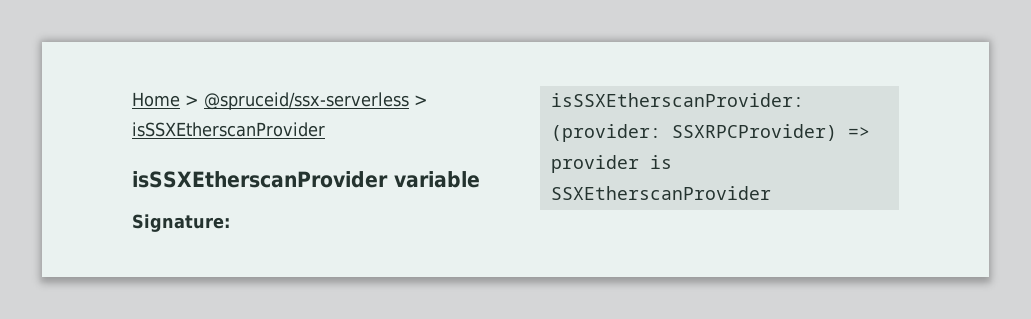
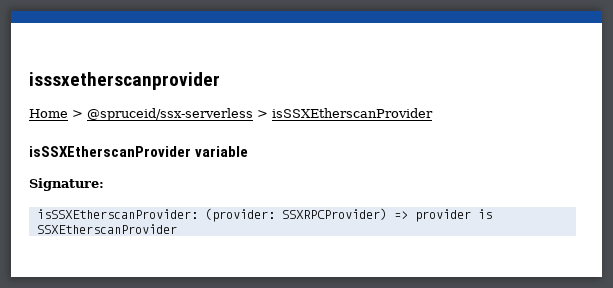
(132, 99) none -> [29,72,220,90] isssxetherscanprovider //

